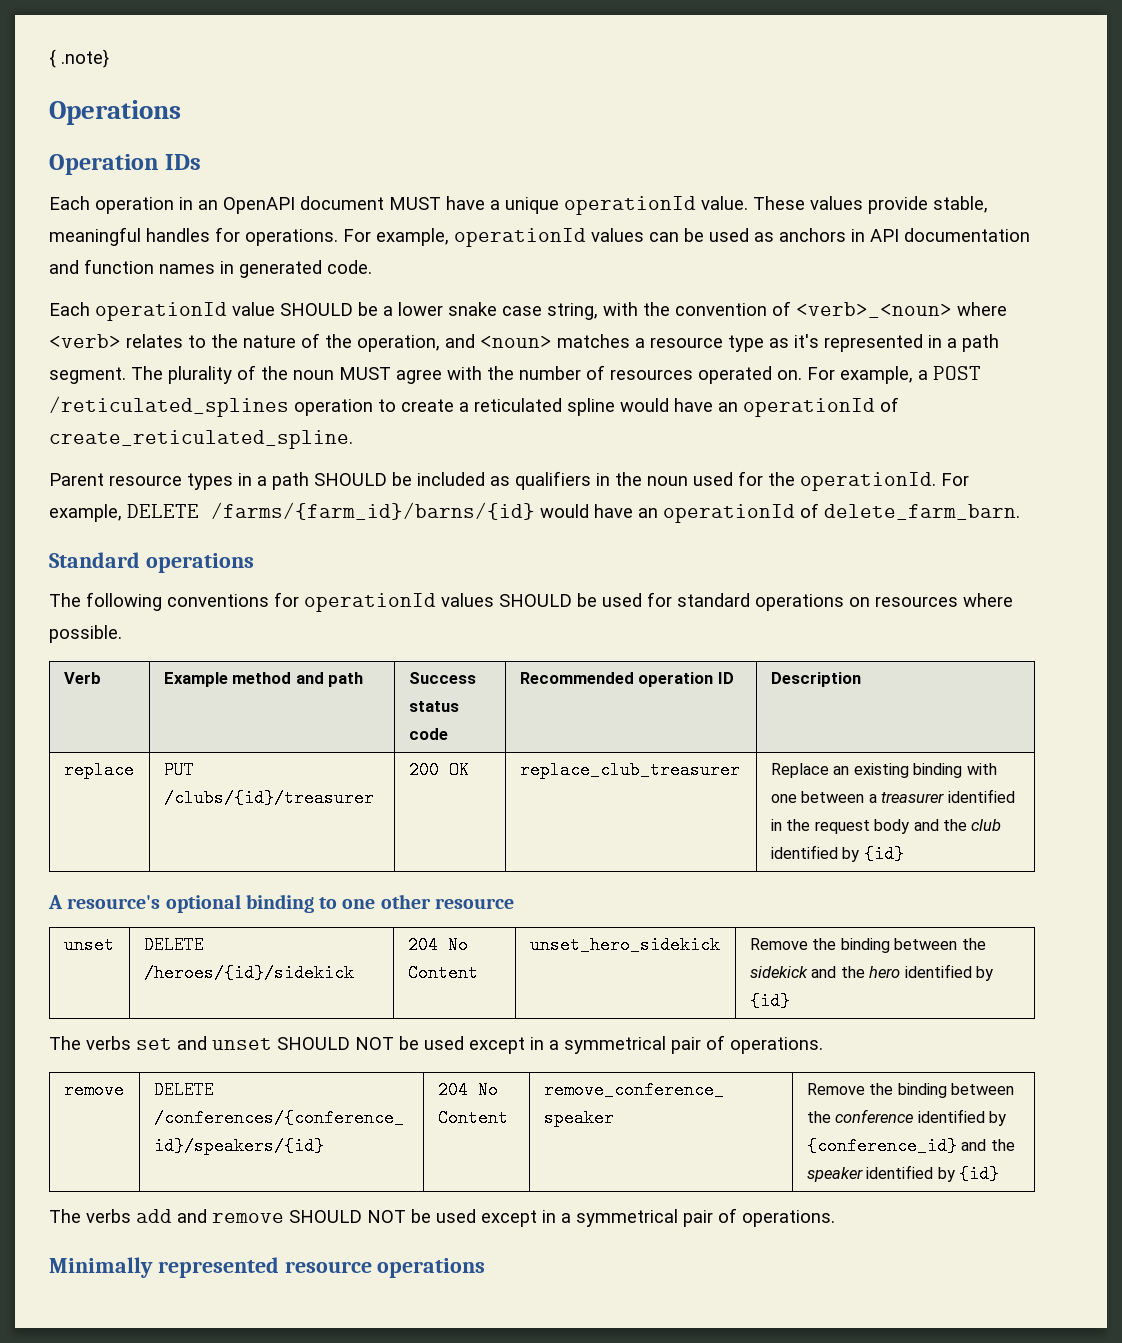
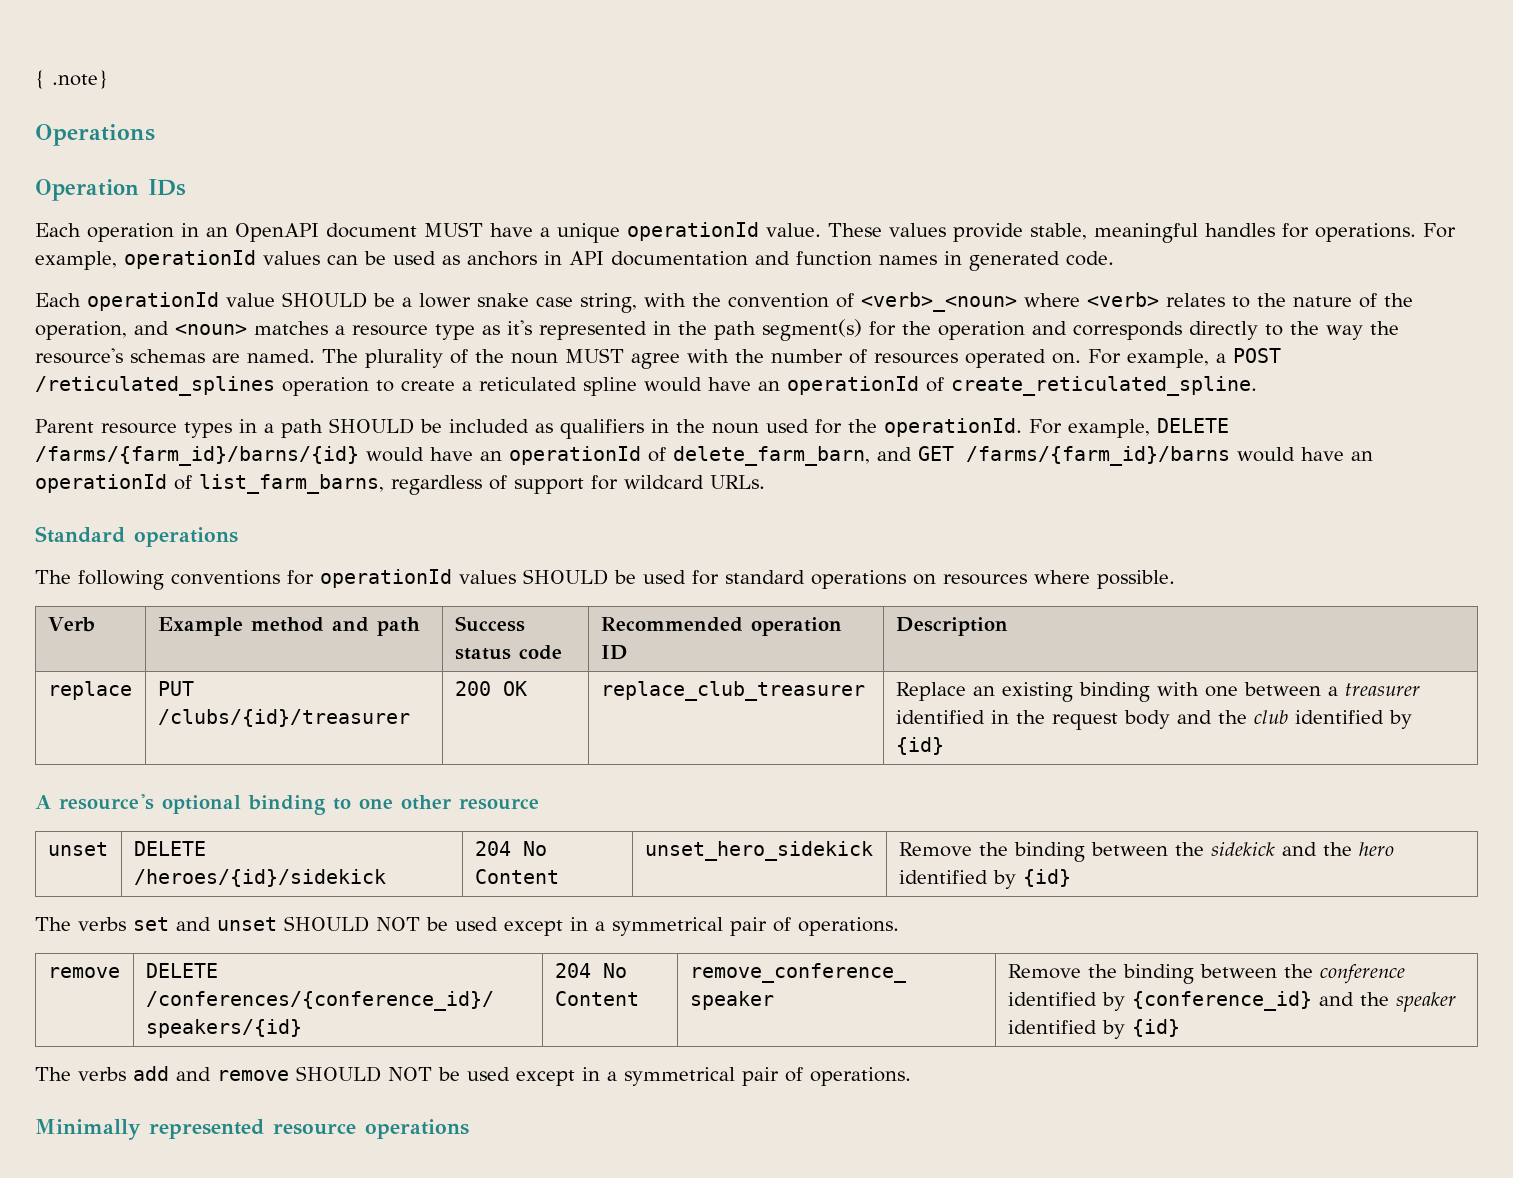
[947,334,999,352] [49,367,126,384] a path segment. -> [678,319,1399,341] [35,348,315,364] the path segment(s) for the operation and corresponds directly to the way the resource's schemas are named.
[824,504,1020,520] delete_farm_barn. -> [673,446,1373,466] [35,474,765,495] delete_farm_barn, and GET /farms/{farm_id}/barns would have an operationId of list_farm_barns, regardless of support for wildcard URLs.

